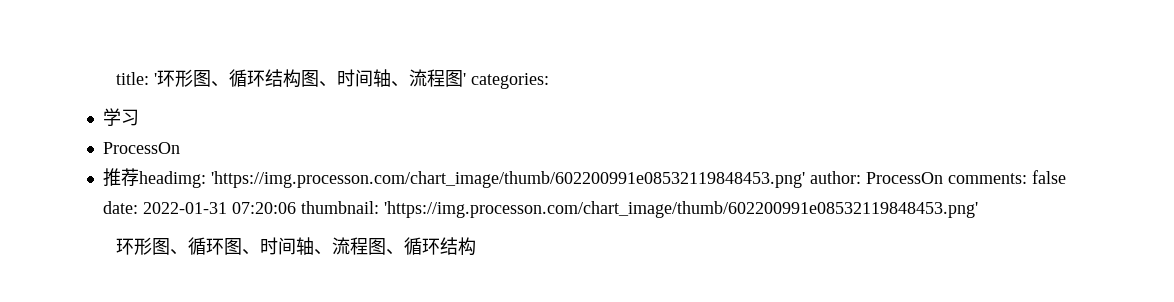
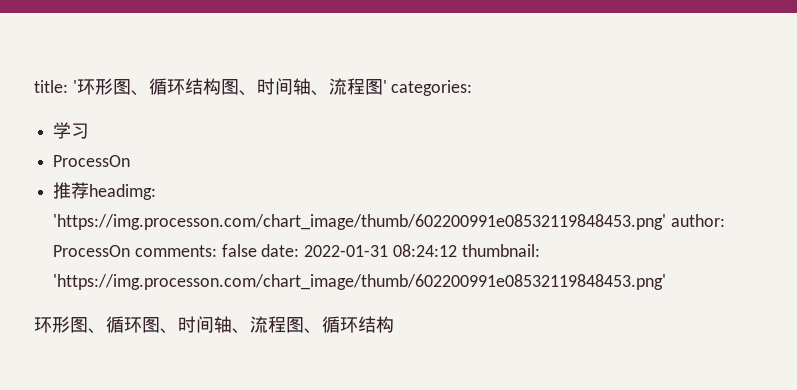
[231,202,296,214] 07:20:06 -> [392,244,457,257] 08:24:12

